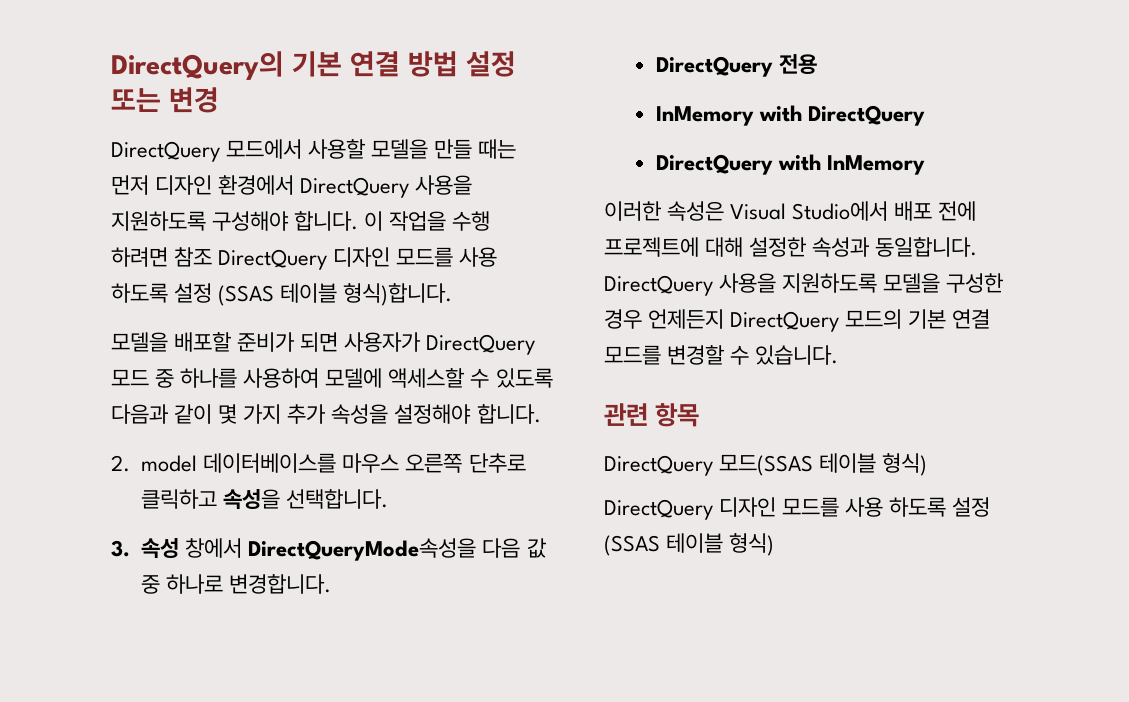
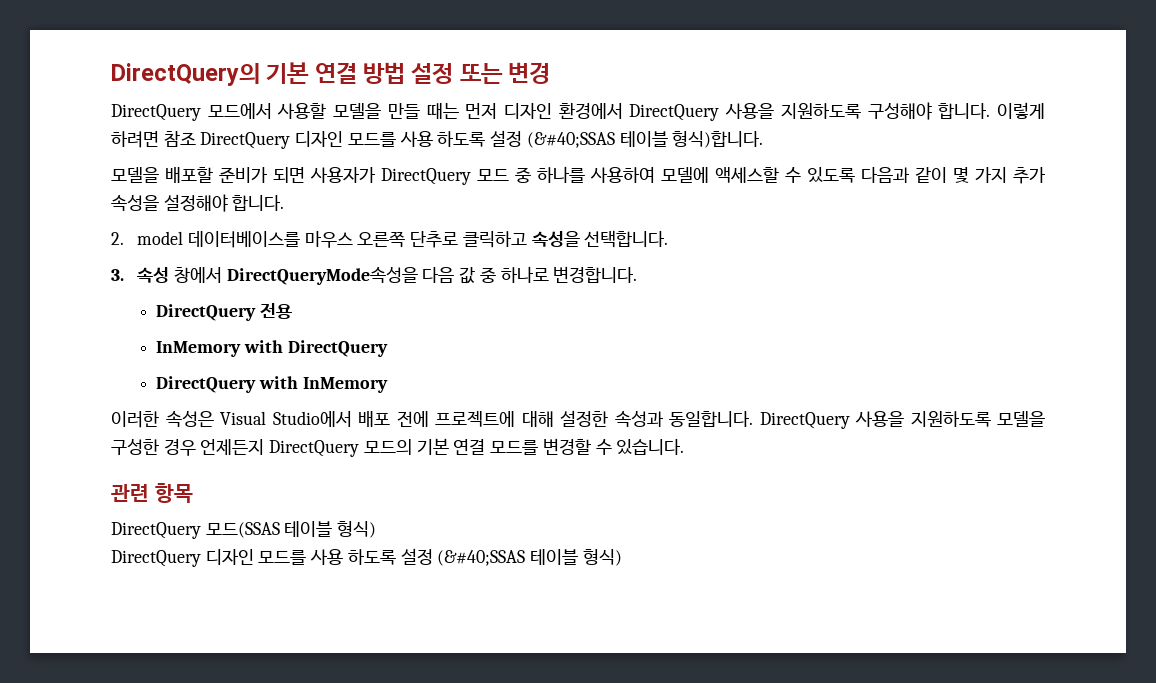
[364,211,491,231] 이 작업을 수행 -> [996,102,1045,119] 이렇게
[218,285,275,306] (SSAS -> [526,132,615,148] (&#40;SSAS
[604,535,660,556] (SSAS -> [437,550,526,566] (&#40;SSAS

